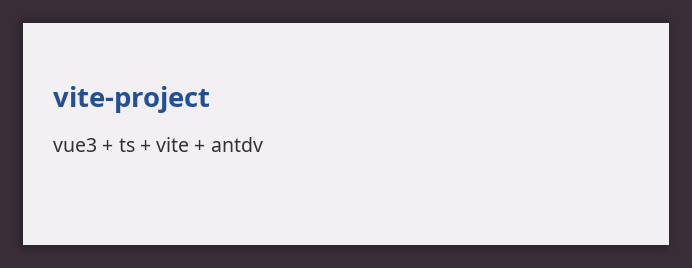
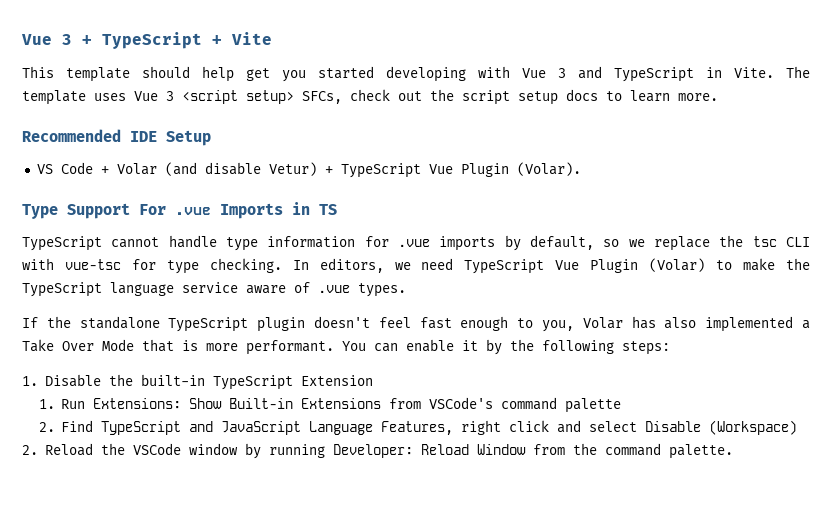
[53,86,210,113] [53,137,263,152] vite-project // vue3 + ts + vite + antdv -> [21,32,272,49] [22,66,810,82] [22,89,718,105] [22,129,211,146] [36,162,581,178] [22,202,337,219] [22,235,811,251] [22,258,810,274] [22,282,406,297] [22,316,810,332] [22,339,670,355] [22,374,373,390] [38,397,622,413] [38,420,798,435] [22,443,733,459] Vue 3 + TypeScript + Vite // This template should help get you started developing with Vue 3 and TypeScript in Vite. The template uses Vue 3 <script setup> SFCs, check out the script setup docs to learn more. // Recommended IDE Setup // VS Code + Volar (and disable Vetur) + TypeScript Vue Plugin (Volar). // Type Support For .vue Imports in TS // TypeScript cannot handle type information for .vue imports by default, so we replace the tsc CLI with vue-tsc for type checking. In editors, we need TypeScript Vue Plugin (Volar) to make the TypeScript language service aware of .vue types. // If the standalone TypeScript plugin doesn't feel fast enough to you, Volar has also implemented a Take Over Mode that is more performant. You can enable it by the following steps: // 1. Disable the built-in TypeScript Extension // 1. Run Extensions: Show Built-in Extensions from VSCode's command palette // 2. Find TypeScript and JavaScript Language Features, right click and select Disable (Workspace) // 2. Reload the VSCode window by running Developer: Reload Window from the command palette.

